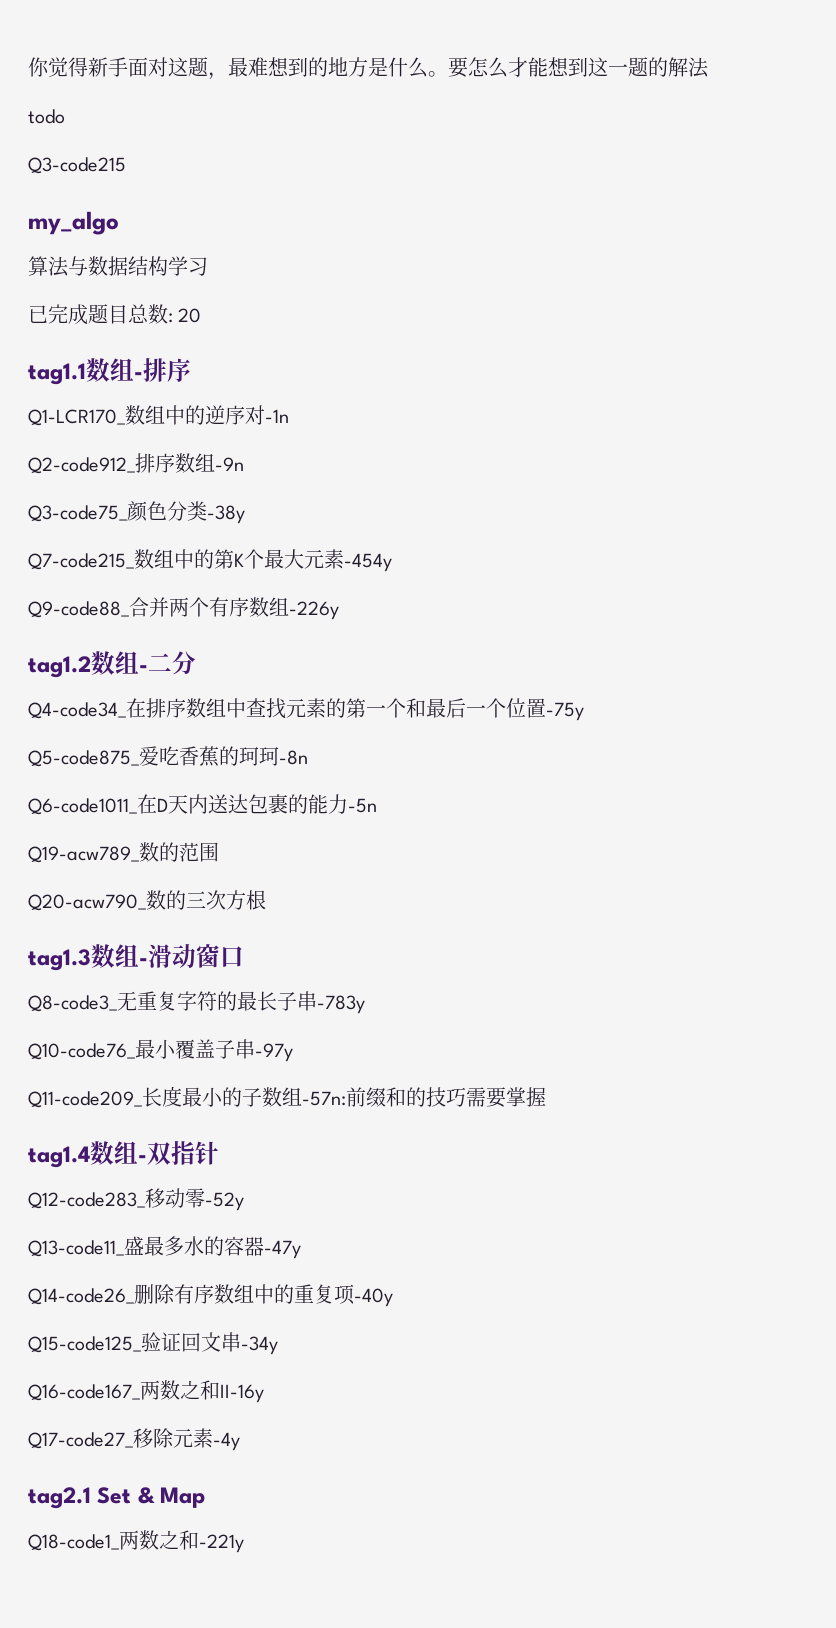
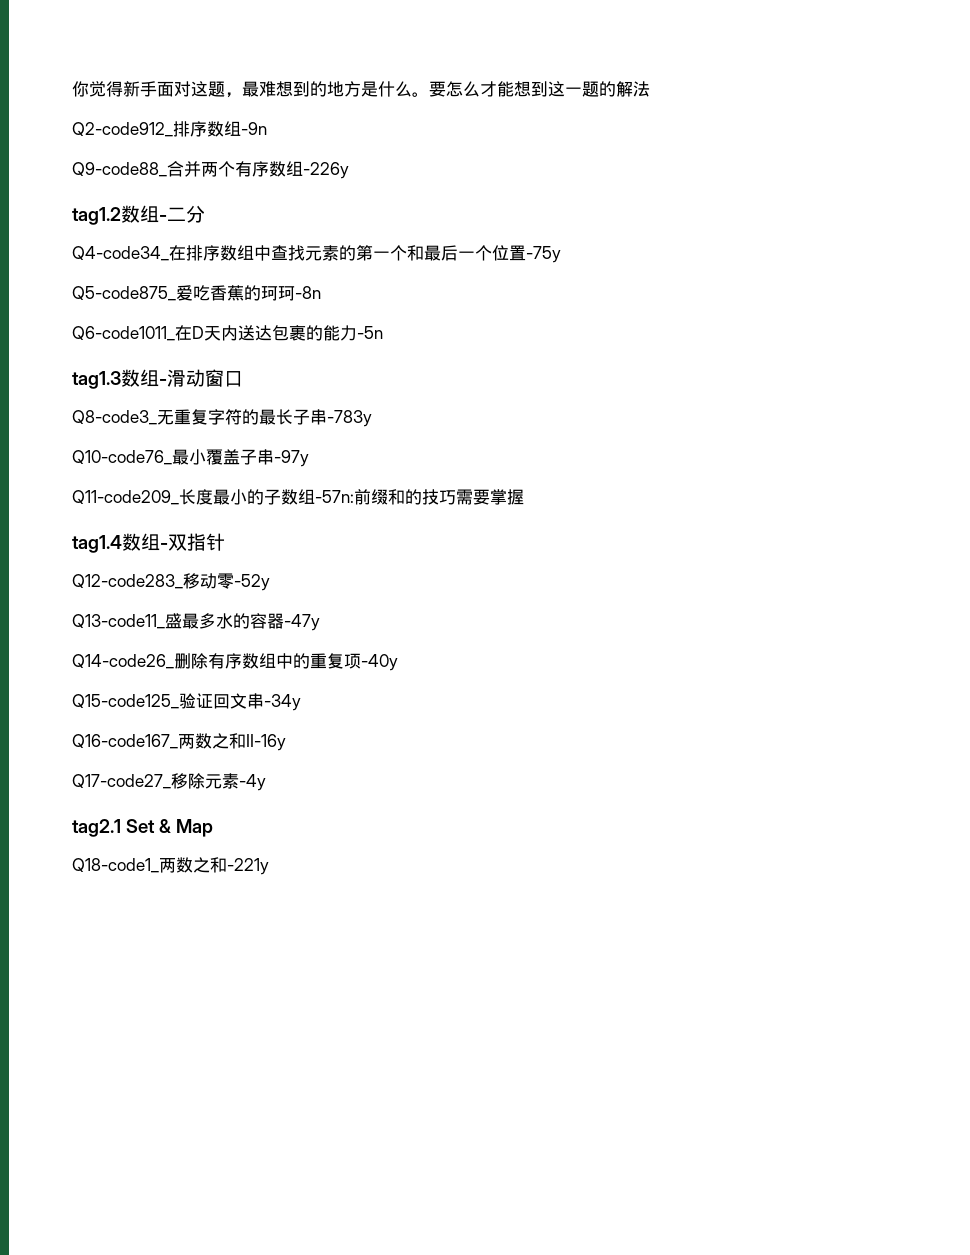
[28,109,65,124] [28,157,126,174] [28,211,119,235] [28,256,208,277] [28,304,202,325] [28,358,191,385] [28,405,289,426] [28,453,244,474] [28,501,245,524] [28,549,392,572] todo // Q3-code215 // my_algo // 算法与数据结构学习 // 已完成题目总数: 20 // tag1.1数组-排序 // Q1-LCR170_数组中的逆序对-1n // Q2-code912_排序数组-9n // Q3-code75_颜色分类-38y // Q7-code215_数组中的第K个最大元素-454y -> [72,121,267,137] Q2-code912_排序数组-9n
[28,842,219,863] [28,890,266,911] // Q19-acw789_数的范围 // Q20-acw790_数的三次方根 -> (383, 332) none

